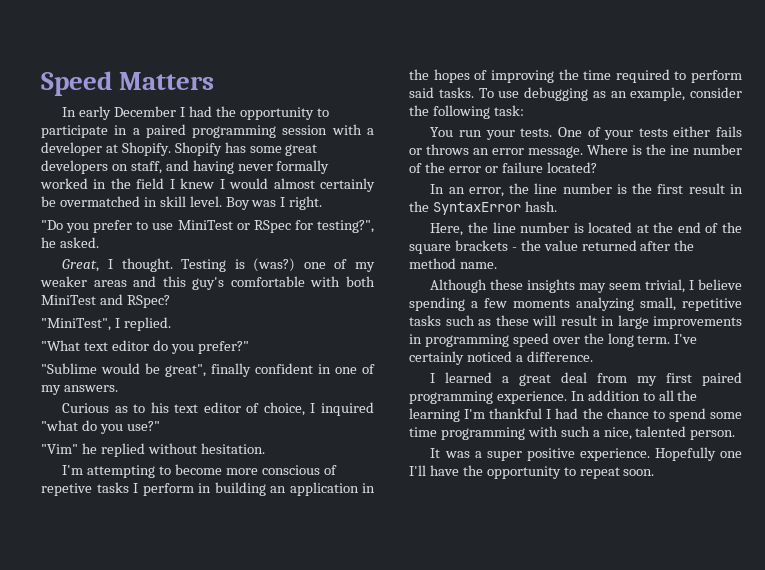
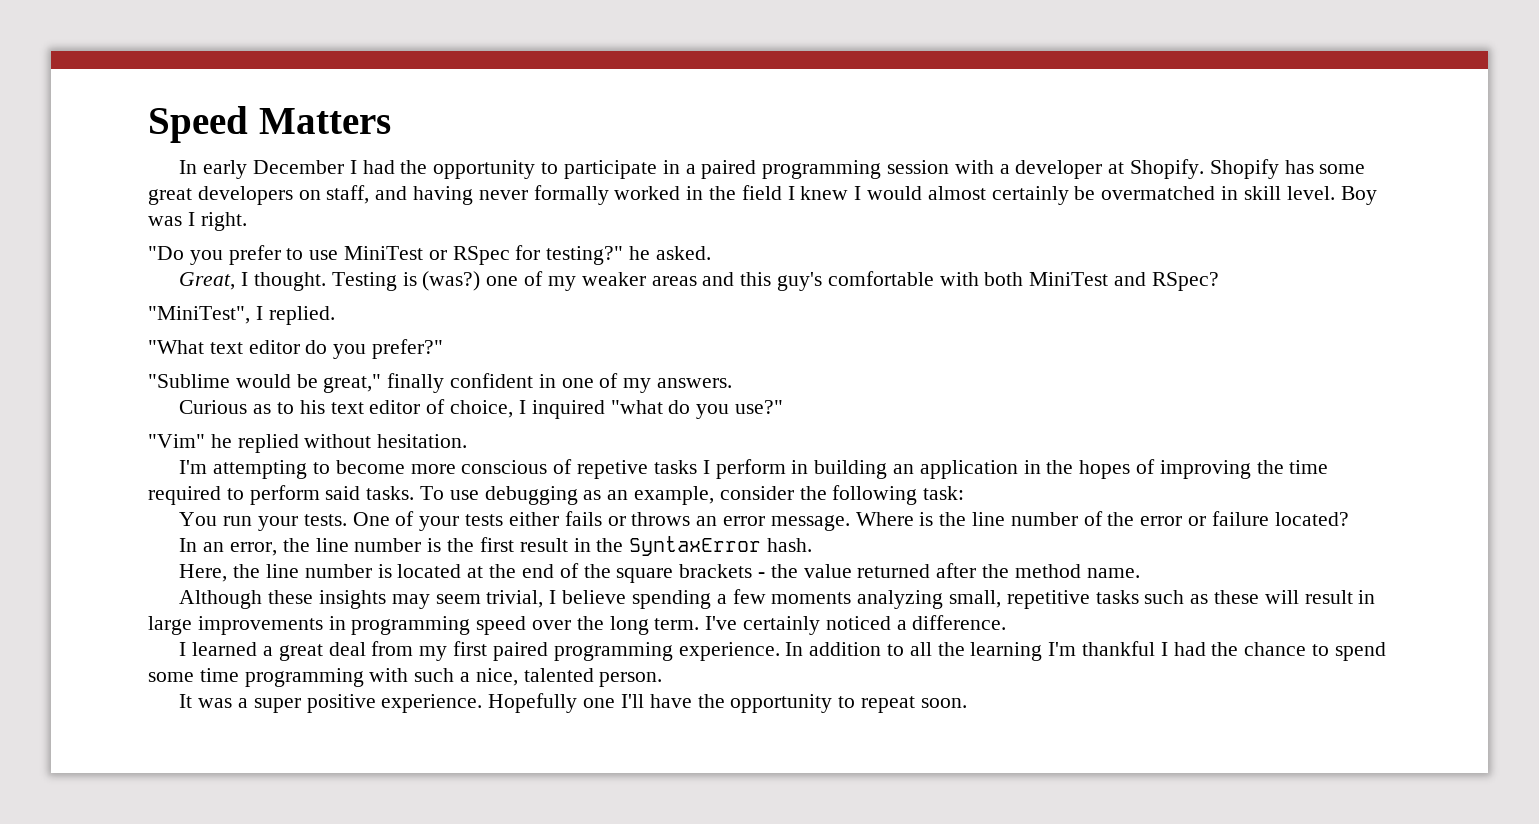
[317,220,374,233] testing?", -> [546,246,624,265] testing?"
[165,364,206,377] great", -> [323,374,382,393] great,"
[670,145,689,155] ine -> [971,512,1005,526] line

